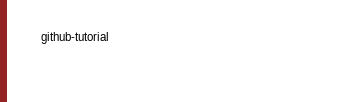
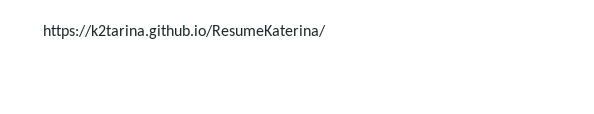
[41,32,109,44] github-tutorial -> [43,25,326,39] https://k2tarina.github.io/ResumeKaterina/

